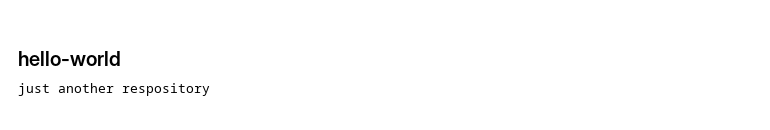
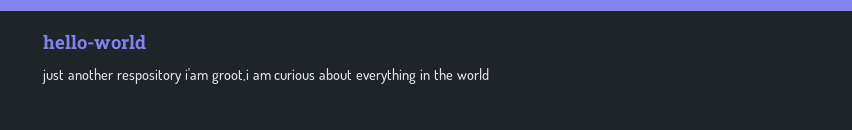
(210, 89) none -> [184,68,490,84] i'am groot,i am curious about everything in the world

